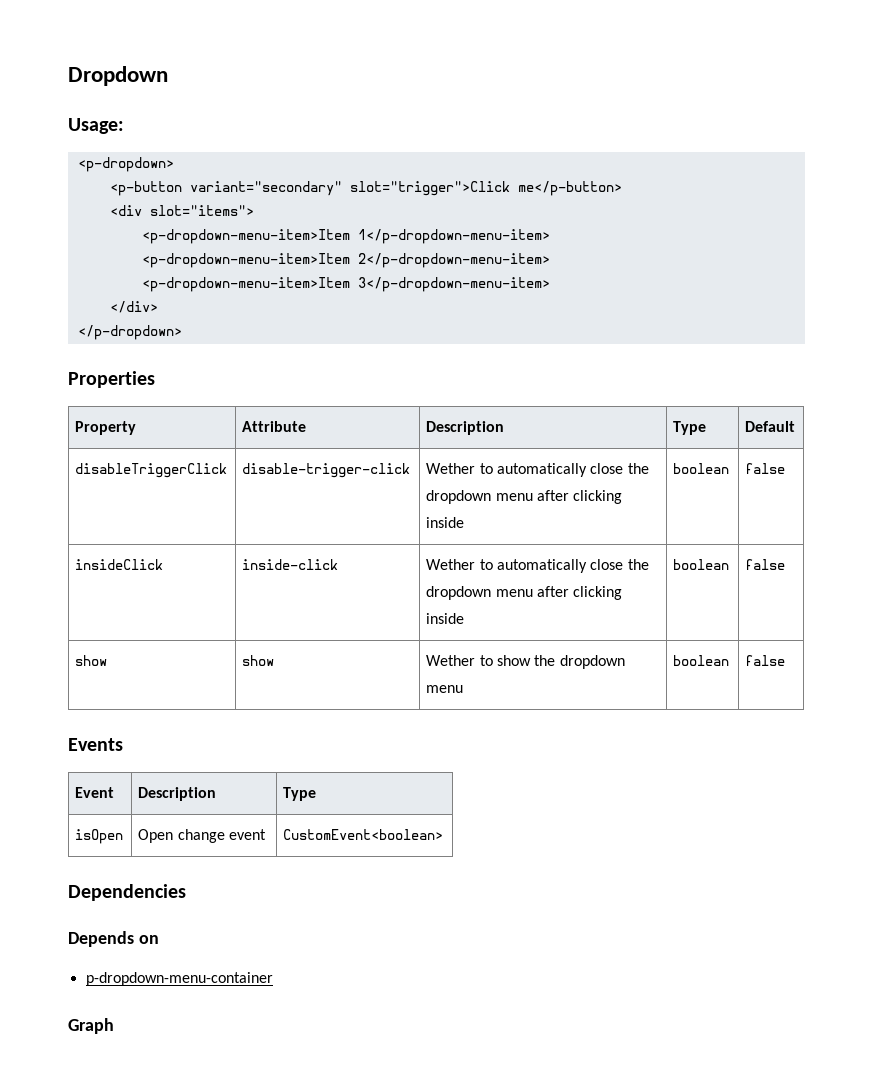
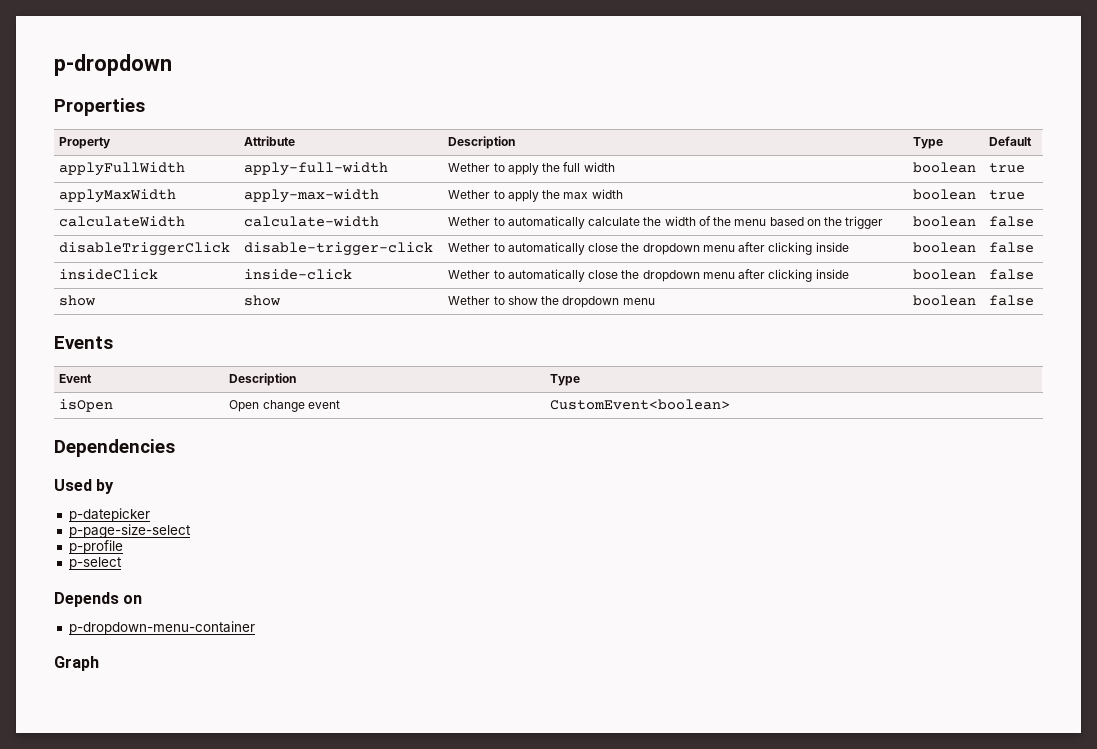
[68,66,168,86] [68,118,124,134] [77,157,174,172] [109,181,622,196] [109,205,254,216] [141,229,550,244] [141,253,550,268] [141,277,550,292] [109,301,158,313] [77,325,182,340] Dropdown // Usage: // <p-dropdown> // <p-button variant="secondary" slot="trigger">Click me</p-button> // <div slot="items"> // <p-dropdown-menu-item>Item 1</p-dropdown-menu-item> // <p-dropdown-menu-item>Item 2</p-dropdown-menu-item> // <p-dropdown-menu-item>Item 3</p-dropdown-menu-item> // </div> // </p-dropdown> -> [54,54,172,76] p-dropdown
(796, 426) none -> [59,162,186,176] [244,162,389,176] [448,162,615,175] [913,162,977,173] [989,163,1026,173] [59,189,177,203] [244,189,380,203] [448,189,623,202] [913,189,977,200] [989,190,1026,200] [59,216,186,227] [244,216,380,227] [448,216,884,229] [913,216,977,227] [989,216,1035,227] // applyFullWidth | apply-full-width | Wether to apply the full width | boolean | true // applyMaxWidth | apply-max-width | Wether to apply the max width | boolean | true // calculateWidth | calculate-width | Wether to automatically calculate the width of the menu based on the trigger | boolean | false
(186, 892) none -> [54,479,115,494] [68,508,150,522] [68,524,191,538] [68,540,123,554] [68,557,122,570] // Used by // p-datepicker // p-page-size-select // p-profile // p-select

